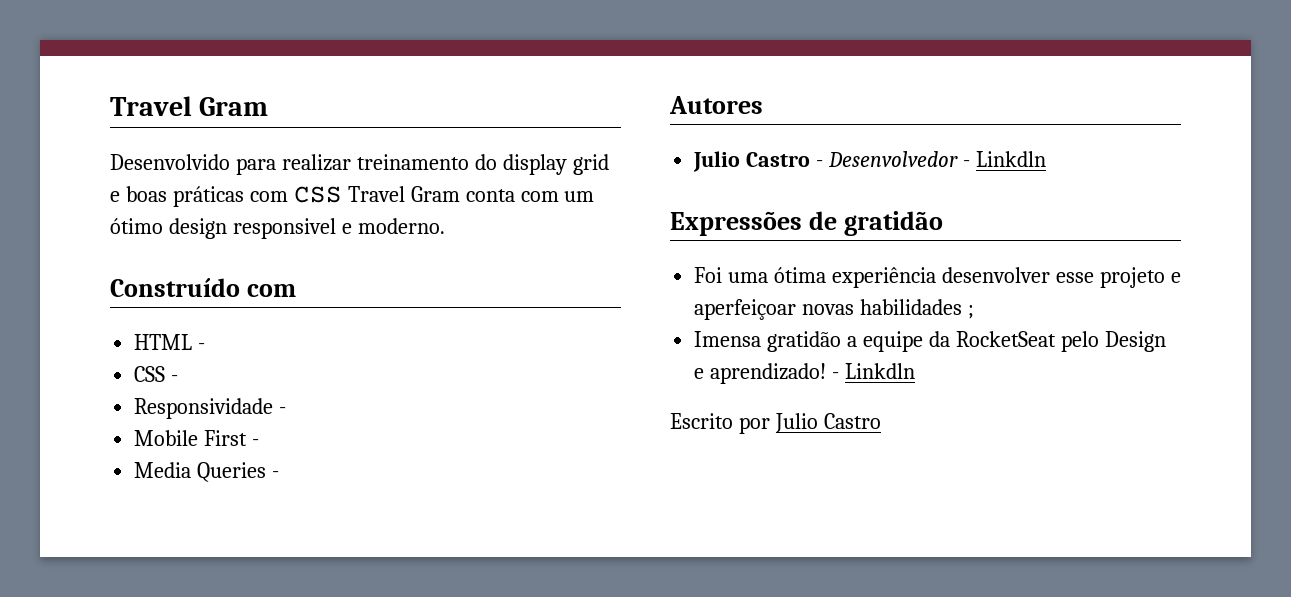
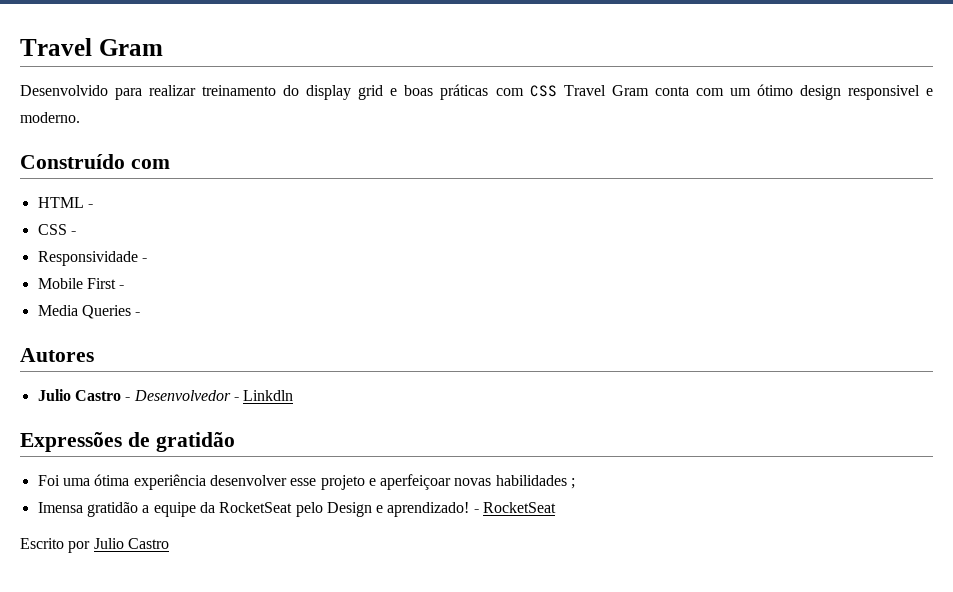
[845,363,916,379] Linkdln -> [483,502,557,513] RocketSeat

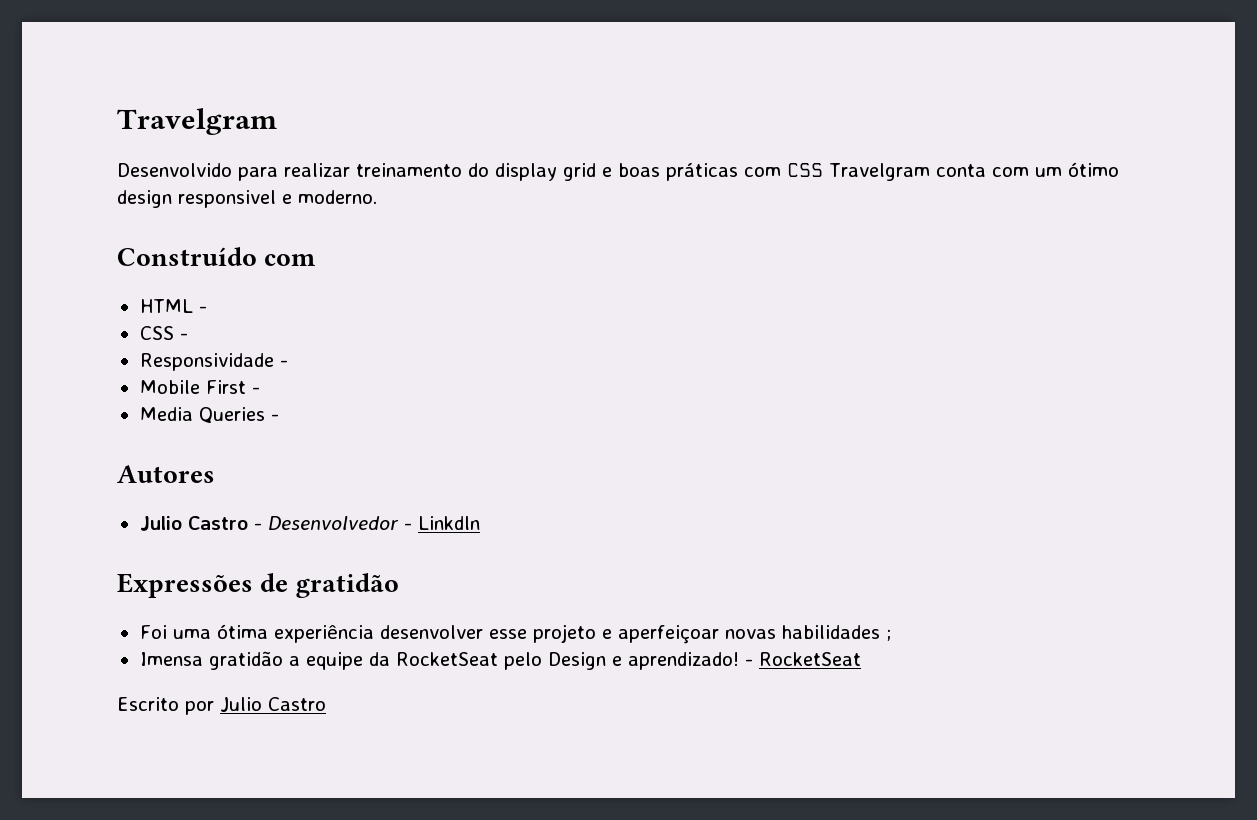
[20,38,163,56] Travel Gram -> [117,108,277,135] Travelgram
[563,85,649,96] Travel Gram -> [829,163,930,181] Travelgram

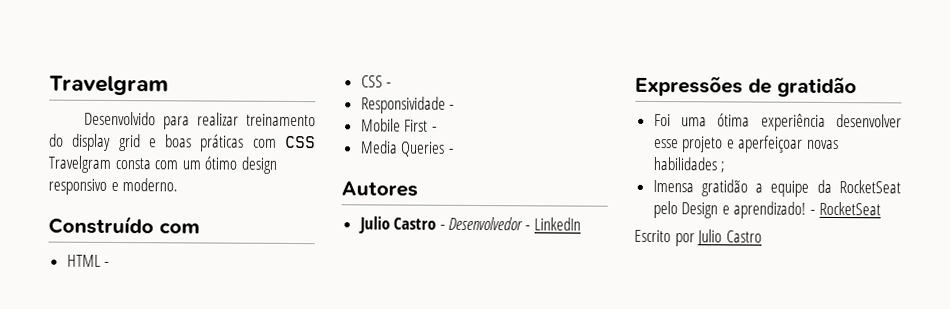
[935,164,986,177] conta -> [114,157,151,170] consta
[178,190,276,208] responsivel -> [48,178,107,195] responsivo
[417,516,480,530] Linkdln -> [533,217,581,231] LinkedIn

